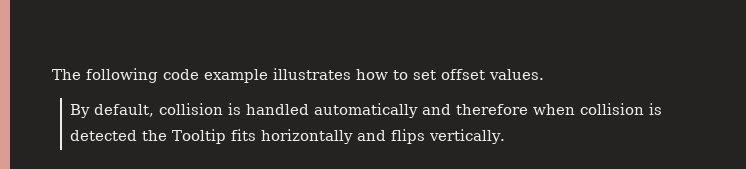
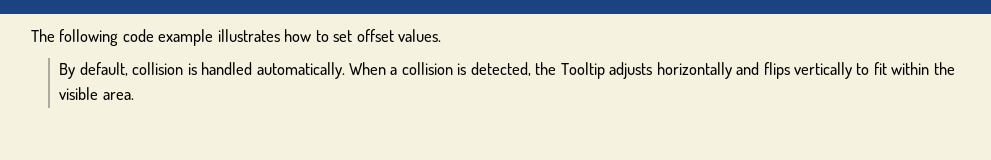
[314,103,663,118] [70,130,138,141] automatically and therefore when collision is detected -> [256,62,531,79] automatically. When a collision is detected,
[231,129,257,141] fits -> [609,62,653,79] adjusts
[429,129,506,144] vertically. -> [793,62,955,79] [59,87,134,100] vertically to fit within the visible area.

